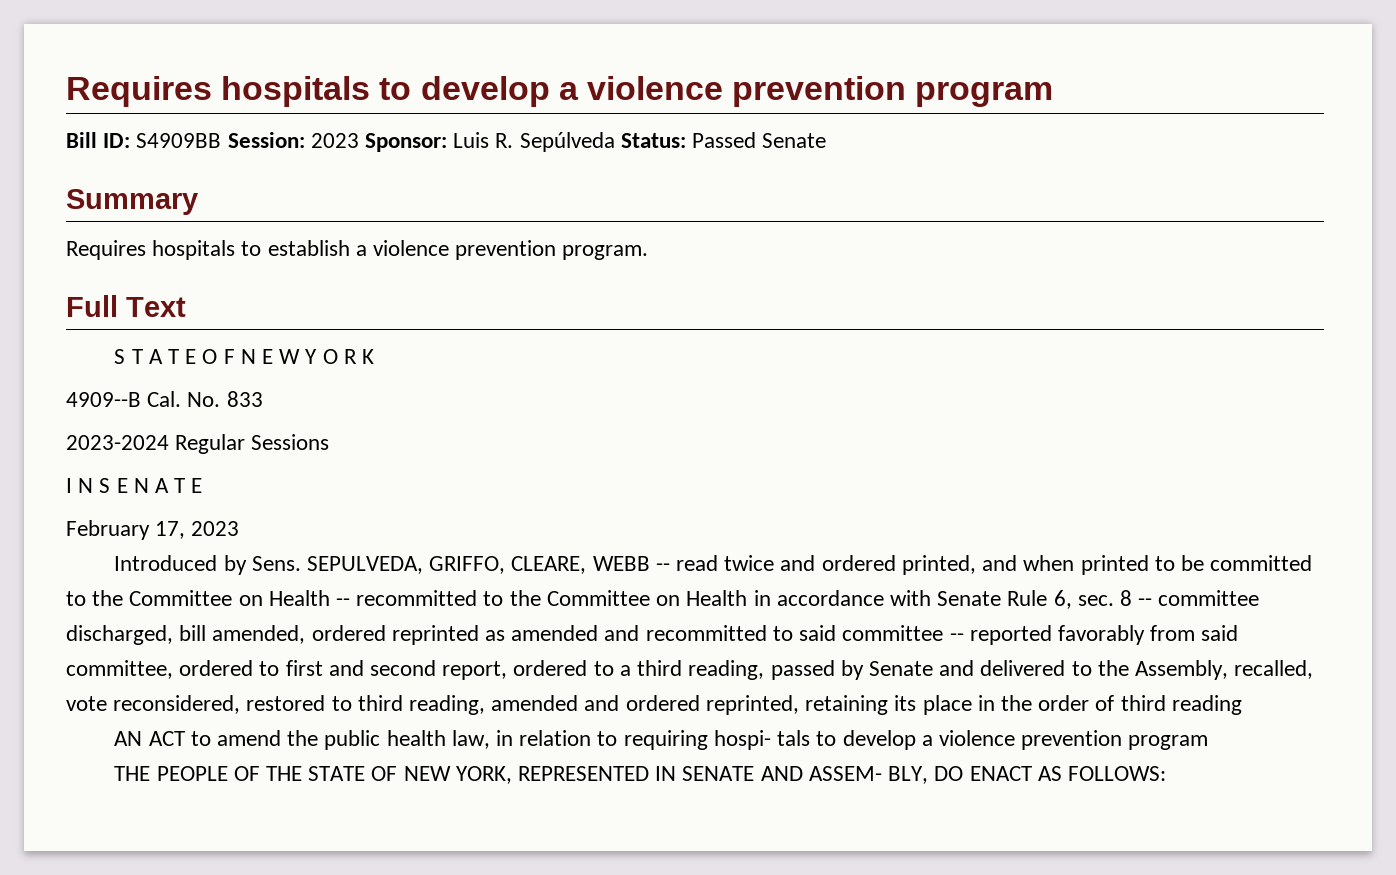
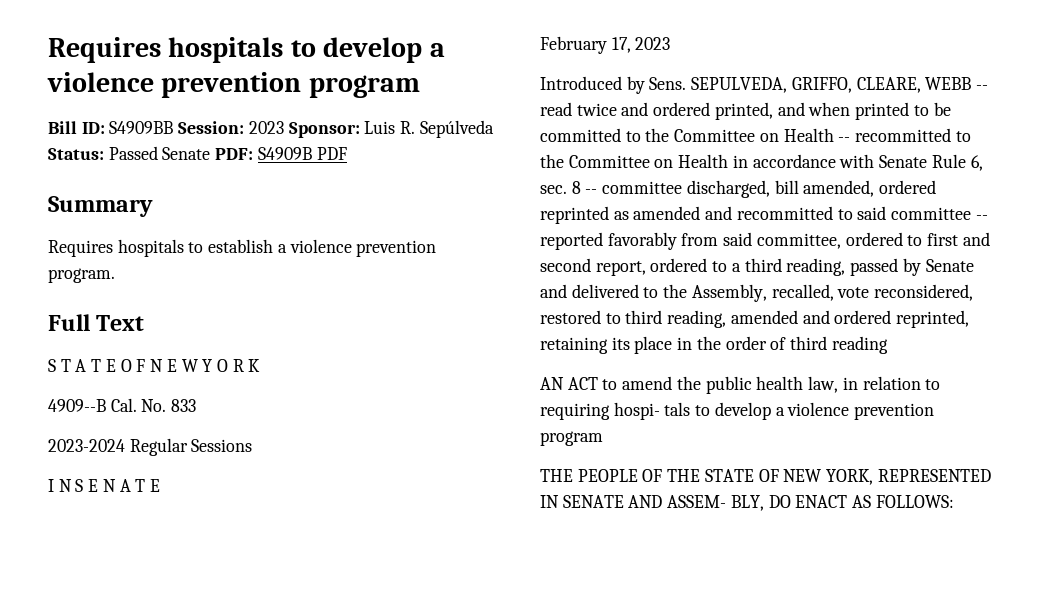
(827, 140) none -> [215,147,347,160] PDF: S4909B PDF

